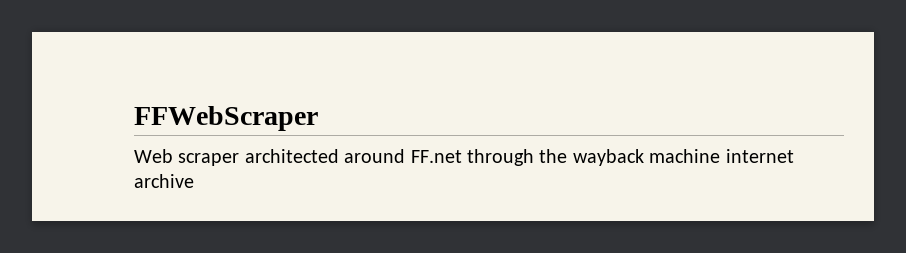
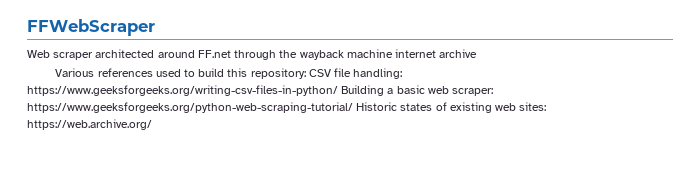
(194, 181) none -> [55,68,403,79] [27,85,494,96] [27,102,547,113] [27,119,152,130] // Various references used to build this repository: CSV file handling: https://www.geeksforgeeks.org/writing-csv-files-in-python/ Building a basic web scraper: https://www.geeksforgeeks.org/python-web-scraping-tutorial/ Historic states of existing web sites: https://web.archive.org/

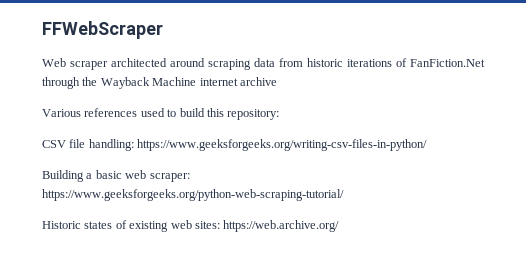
[197,49,393,60] FF.net through the wayback machine -> [208,58,485,70] [42,77,197,89] scraping data from historic iterations of FanFiction.Net through the Wayback Machine
(306, 73) none -> (280, 114) //
(338, 90) none -> (428, 145) //
(353, 107) none -> (344, 195) //

